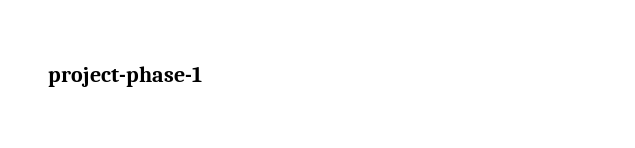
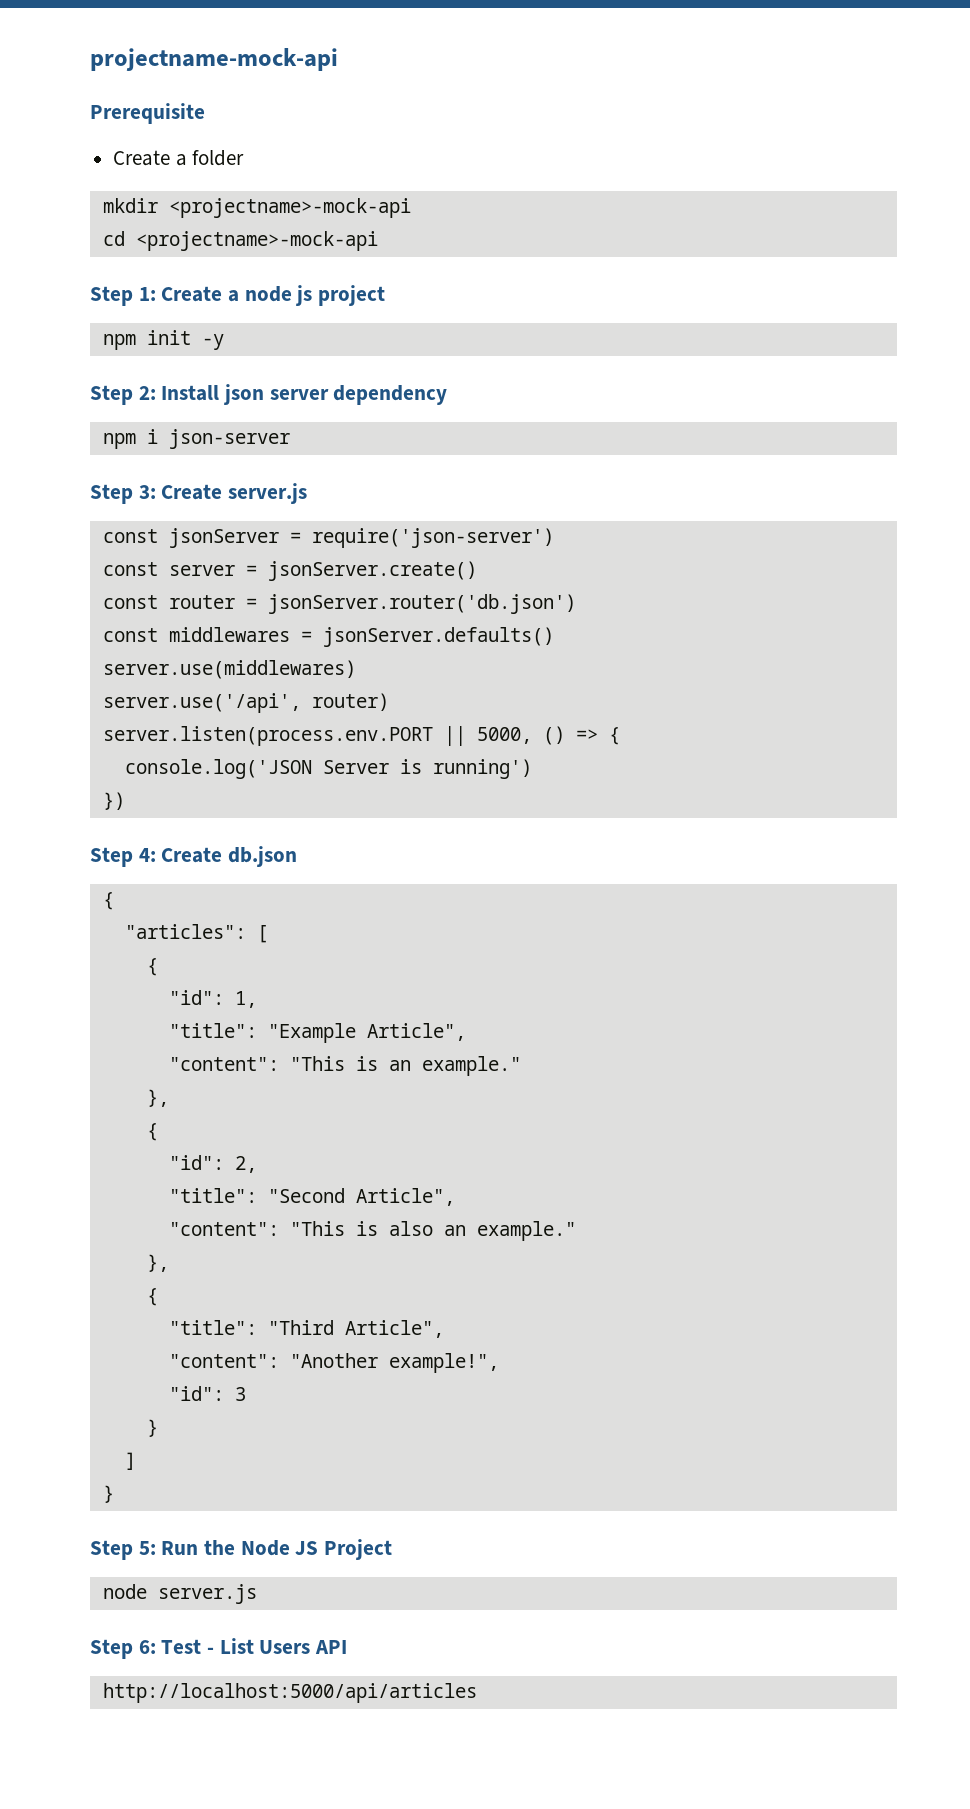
[48,66,202,87] project-phase-1 -> [90,48,338,71] [90,103,205,124] [113,150,245,166] [102,198,411,218] [102,231,378,251] [90,285,386,306] [102,330,224,350] [90,384,448,405] [102,429,290,449] [90,483,308,504] [102,528,554,548] [102,561,477,581] [102,594,576,614] [102,627,554,647] [102,660,356,679] [102,693,389,713] [102,726,620,746] [124,759,532,779] [102,792,125,810] [90,846,298,867] [102,892,114,910] [124,924,268,943] [146,958,158,976] [168,990,257,1008] [168,1023,466,1043] [168,1056,521,1076] [146,1089,169,1107] [146,1123,158,1141] [168,1155,257,1173] [168,1188,455,1206] [168,1221,576,1241] [146,1254,169,1272] [146,1288,158,1306] [168,1320,444,1338] [168,1353,499,1373] [168,1386,246,1401] [146,1419,158,1437] [124,1452,136,1470] [102,1485,114,1503] [90,1539,393,1560] [102,1584,257,1604] [90,1638,348,1659] [102,1683,477,1703] projectname-mock-api // Prerequisite // Create a folder // mkdir <projectname>-mock-api // cd <projectname>-mock-api // Step 1: Create a node js project // npm init -y // Step 2: Install json server dependency // npm i json-server // Step 3: Create server.js // const jsonServer = require('json-server') // const server = jsonServer.create() // const router = jsonServer.router('db.json') // const middlewares = jsonServer.defaults() // server.use(middlewares) // server.use('/api', router) // server.listen(process.env.PORT || 5000, () => { // console.log('JSON Server is running') // }) // Step 4: Create db.json // { // "articles": [ // { // "id": 1, // "title": "Example Article", // "content": "This is an example." // }, // { // "id": 2, // "title": "Second Article", // "content": "This is also an example." // }, // { // "title": "Third Article", // "content": "Another example!", // "id": 3 // } // ] // } // Step 5: Run the Node JS Project // node server.js // Step 6: Test - List Users API // http://localhost:5000/api/articles

